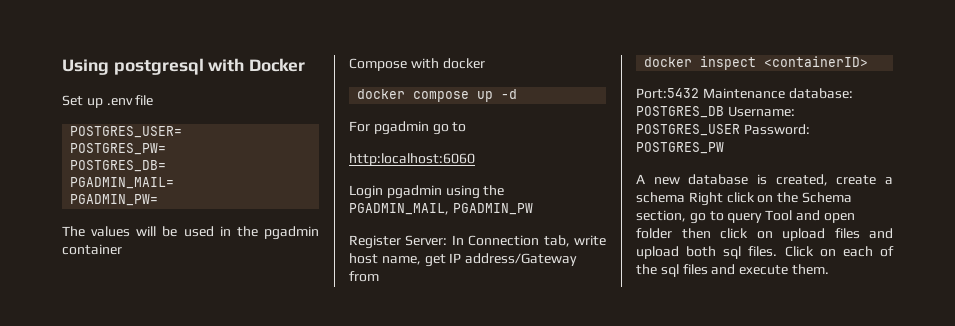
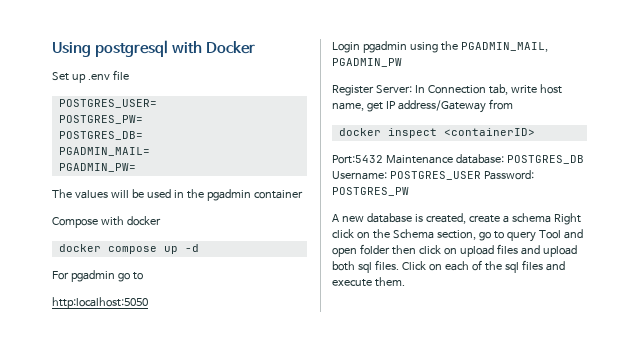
[349,153,475,166] http:localhost:6060 -> [52,297,148,309] http:localhost:5050

